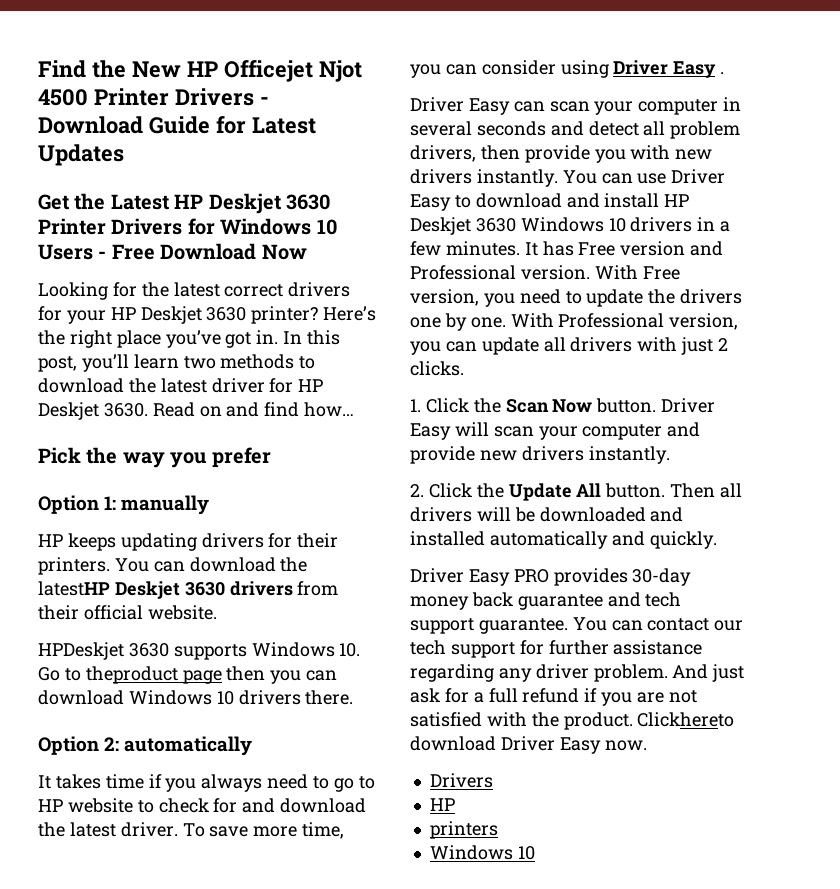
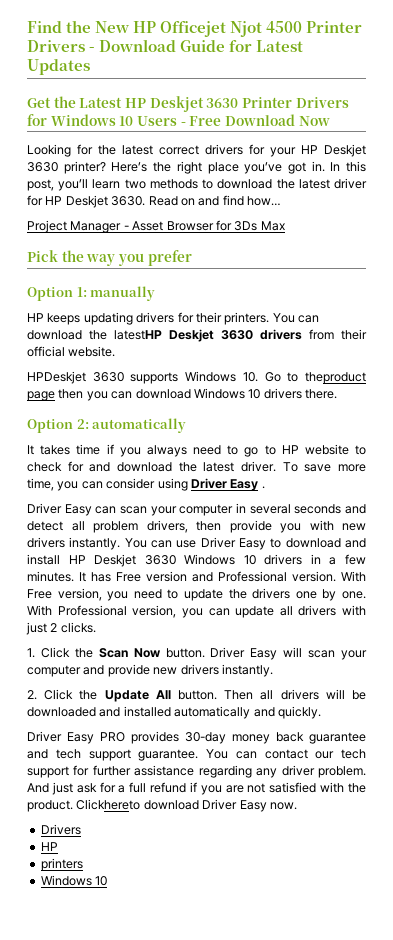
(355, 409) none -> [27,220,285,233] // Project Manager - Asset Browser for 3Ds Max

